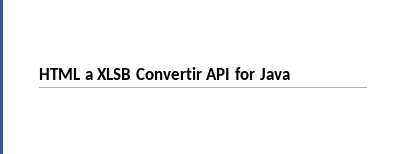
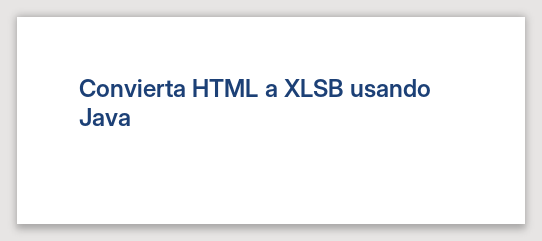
(39, 74) none -> [79,79,186,97] Convierta
[135,67,255,80] Convertir API for -> [349,79,431,98] usando

